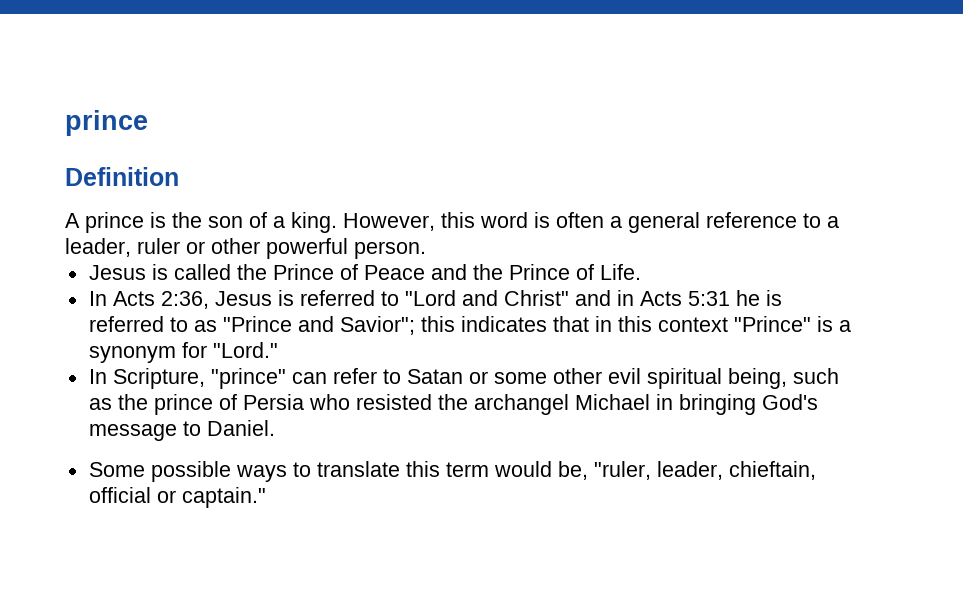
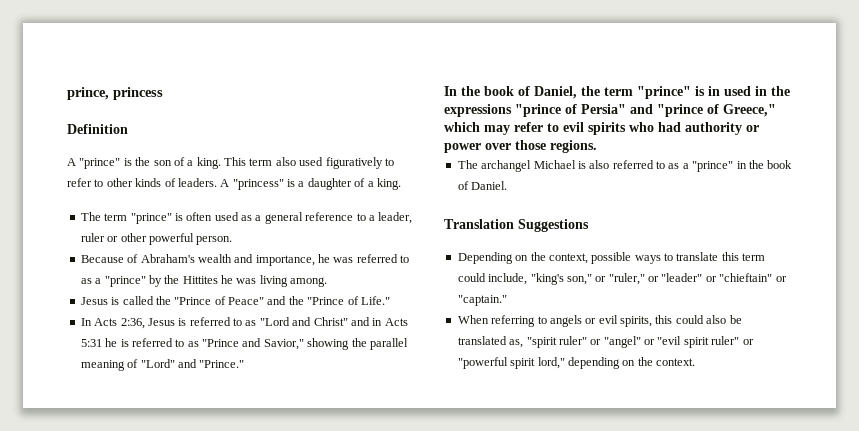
[65,110,148,136] prince -> [67,87,163,100] prince, princess
[85,212,144,233] prince -> [79,158,121,169] "prince"
[343,212,604,231] However, this word is often -> [224,157,394,169] [67,178,401,190] [80,212,252,224] This term also used figuratively to refer to other kinds of leaders. A "princess" is a daughter of a king. // The term "prince" is often used as
[88,264,641,280] Jesus is called the Prince of Peace and the Prince of Life. -> [80,254,410,266] [80,275,328,287] [80,296,390,305] Because of Abraham's wealth and importance, he was referred to as a "prince" by the Hittites he was living among. // Jesus is called the "Prince of Peace" and the "Prince of Life."
(399, 298) none -> [245,320,257,326] as
[339,316,851,335] [88,342,278,363] [88,368,839,389] [88,394,818,415] [88,420,275,441] [88,462,145,477] Savior"; this indicates that in this context "Prince" is a synonym for "Lord." // In Scripture, "prince" can refer to Satan or some other evil spiritual being, such as the prince of Persia who resisted the archangel Michael in bringing God's message to Daniel. // Some -> [263,338,408,350] [80,359,245,371] [444,86,790,99] [444,104,776,117] [444,122,759,135] [444,140,597,153] [457,160,793,172] [457,181,508,190] [444,219,589,232] [457,252,588,264] Savior," showing the parallel meaning of "Lord" and "Prince." // In the book of Daniel, the term "prince" is in used in the expressions "prince of Persia" and "prince of Greece," which may refer to evil spirits who had authority or power over those regions. // The archangel Michael is also referred to as a "prince" in the book of Daniel. // Translation Suggestions // Depending on the context,
[493,461,816,480] [88,487,266,508] would be, "ruler, leader, chieftain, official or captain." -> [457,273,787,285] [457,295,507,306] [457,315,742,327] [457,336,754,348] [457,357,695,369] could include, "king's son," or "ruler," or "leader" or "chieftain" or "captain." // When referring to angels or evil spirits, this could also be translated as, "spirit ruler" or "angel" or "evil spirit ruler" or "powerful spirit lord," depending on the context.

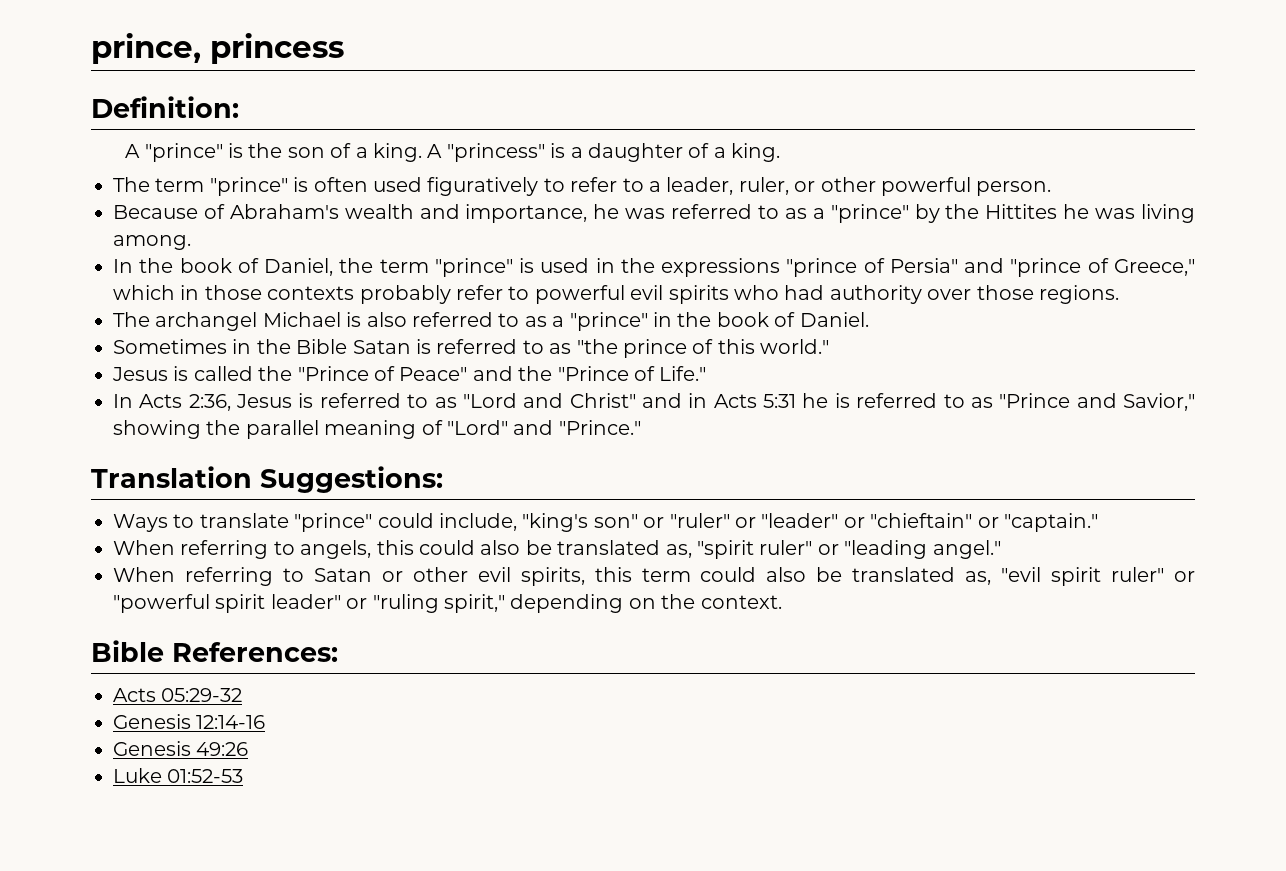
[67,124,128,134] Definition -> [91,96,239,118] Definition:
[224,157,394,169] [67,178,217,187] This term also used figuratively to refer to other kinds of leaders. -> (422, 152) none
[241,212,354,224] as a general reference -> [427,177,618,196] figuratively to refer
[80,233,105,242] ruler -> [738,177,789,195] ruler,
(328, 282) none -> [113,258,1196,277] [113,285,1119,304] [113,312,869,331] [113,339,830,358] // In the book of Daniel, the term "prince" is used in the expressions "prince of Persia" and "prince of Greece," which in those contexts probably refer to powerful evil spirits who had authority over those regions. // The archangel Michael is also referred to as a "prince" in the book of Daniel. // Sometimes in the Bible Satan is referred to as "the prince of this world."
[444,86,790,99] [444,104,776,117] [444,122,759,135] [444,140,597,153] [457,160,793,172] [457,181,508,190] [444,219,589,232] [457,252,766,264] [457,273,645,285] In the book of Daniel, the term "prince" is in used in the expressions "prince of Persia" and "prince of Greece," which may refer to evil spirits who had authority or power over those regions. // The archangel Michael is also referred to as a "prince" in the book of Daniel. // Translation Suggestions // Depending on the context, possible ways to translate this term could include, "king's son," or "ruler," -> [91,466,443,493] [113,513,730,532] Translation Suggestions: // Ways to translate "prince" could include, "king's son" or "ruler"
[549,315,652,327] angels or evil spirits, -> [300,540,372,559] angels,
[603,336,655,348] "angel" or -> [844,540,1001,559] [113,567,992,586] "leading angel." // When referring to Satan or other evil spirits, this term could also be translated as,
[537,357,565,369] lord," -> [270,594,505,613] leader" or "ruling spirit,"
(695, 362) none -> [91,640,338,662] [113,688,243,702] [113,714,266,729] [113,741,249,756] [113,768,244,783] // Bible References: // Acts 05:29-32 // Genesis 12:14-16 // Genesis 49:26 // Luke 01:52-53

